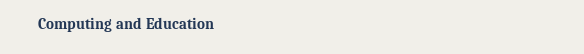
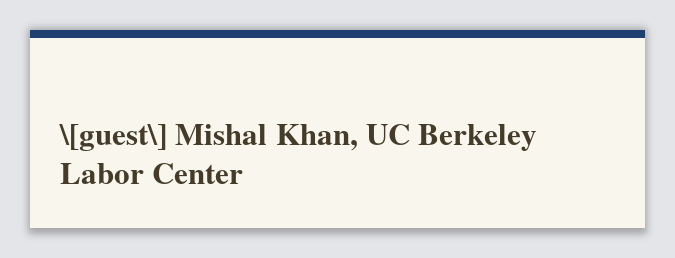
[38,17,214,32] Computing and Education -> [59,124,538,151] [60,163,244,184] \[guest\] Mishal Khan, UC Berkeley Labor Center

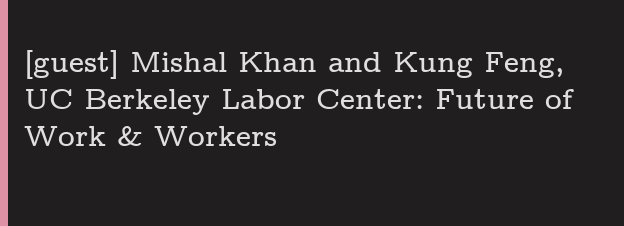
[59,124,538,151] [60,163,244,184] \[guest\] Mishal Khan, UC Berkeley Labor Center -> [24,50,564,79] [24,89,574,115] [24,126,277,146] [guest] Mishal Khan and Kung Feng, UC Berkeley Labor Center: Future of Work & Workers

